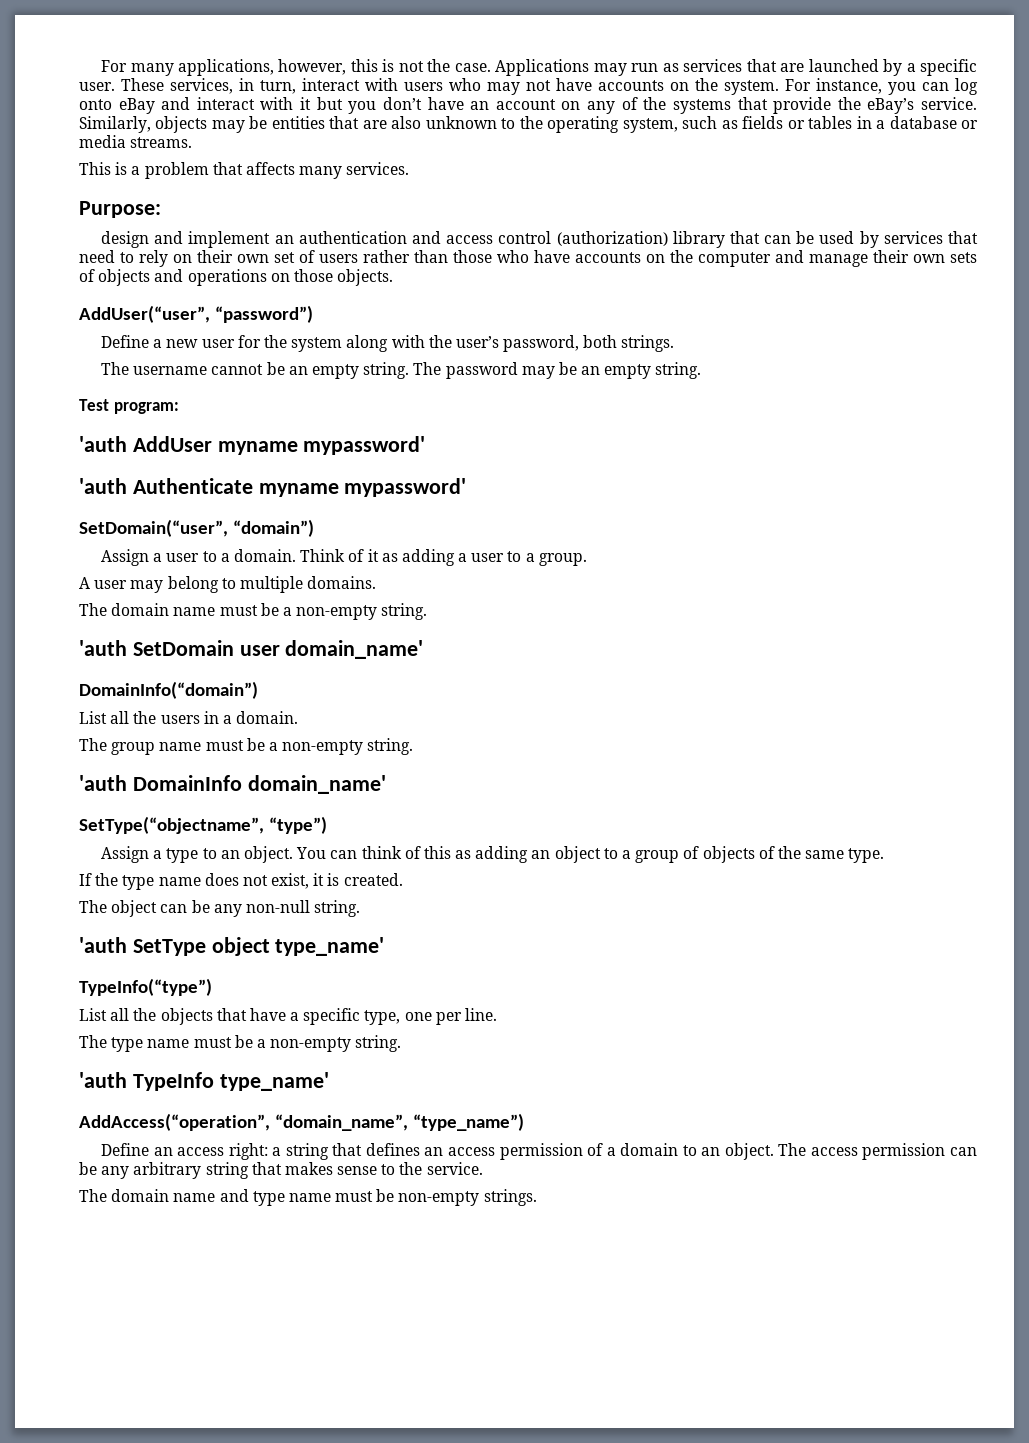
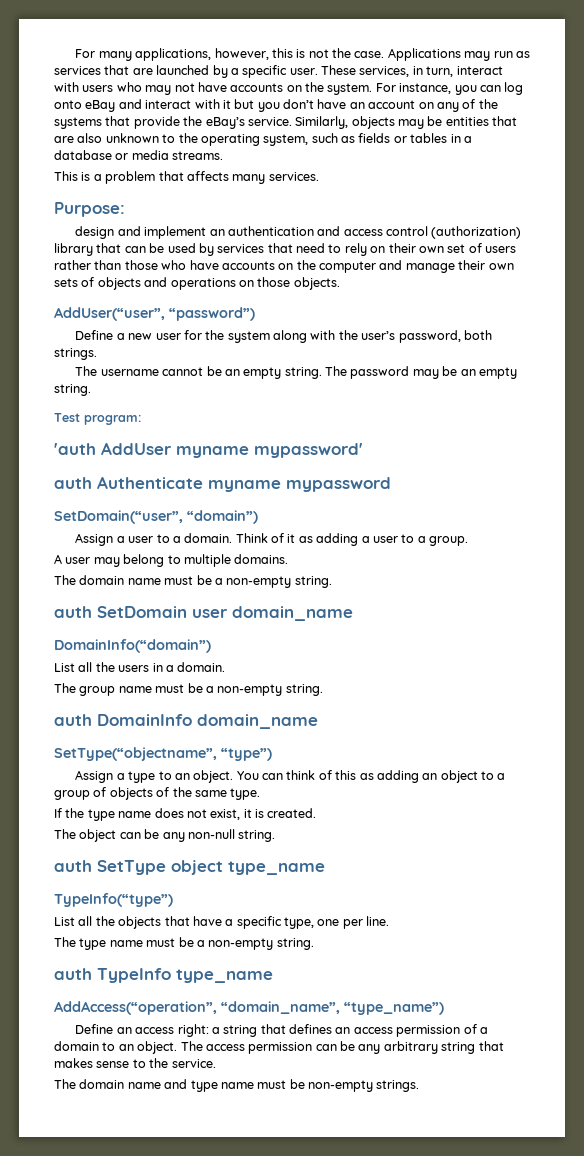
[79,478,127,494] 'auth -> [54,477,92,489] auth
[344,478,467,497] mypassword' -> [286,477,391,492] mypassword
[79,640,127,656] 'auth -> [54,606,92,618] auth
[285,640,424,659] domain_name' -> [232,606,353,621] domain_name
[79,775,386,794] 'auth DomainInfo domain_name' -> [54,714,318,729] auth DomainInfo domain_name
[79,937,127,953] 'auth -> [54,860,92,872] auth
[275,937,385,956] type_name' -> [228,861,325,875] type_name
[79,1072,329,1091] 'auth TypeInfo type_name' -> [54,968,273,983] auth TypeInfo type_name

